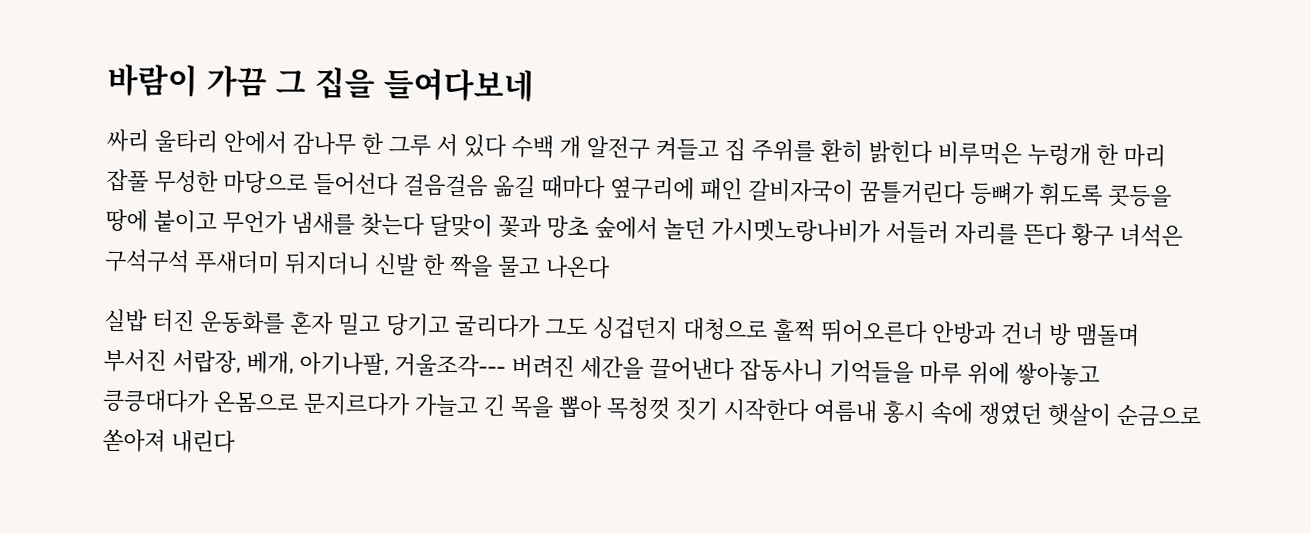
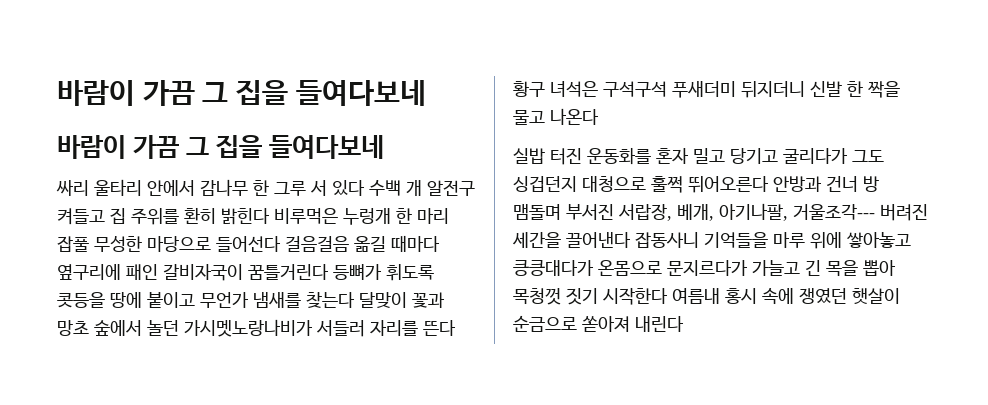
[107,63,534,103] 바람이 가끔 그 집을 들여다보네 -> [57,80,426,106] [57,135,384,159] 바람이 가끔 그 집을 들여다보네 // 바람이 가끔 그 집을 들여다보네

